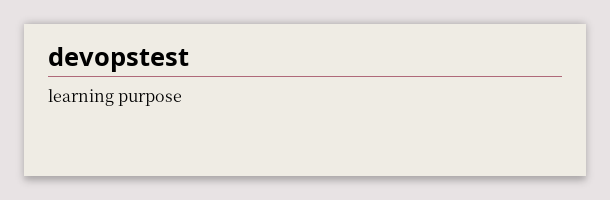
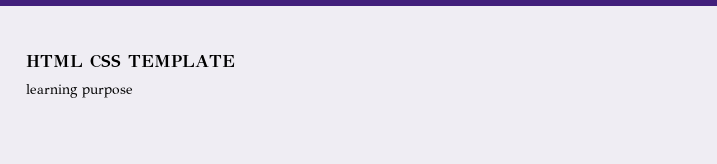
[48,47,189,72] devopstest -> [26,54,235,68] HTML CSS TEMPLATE

